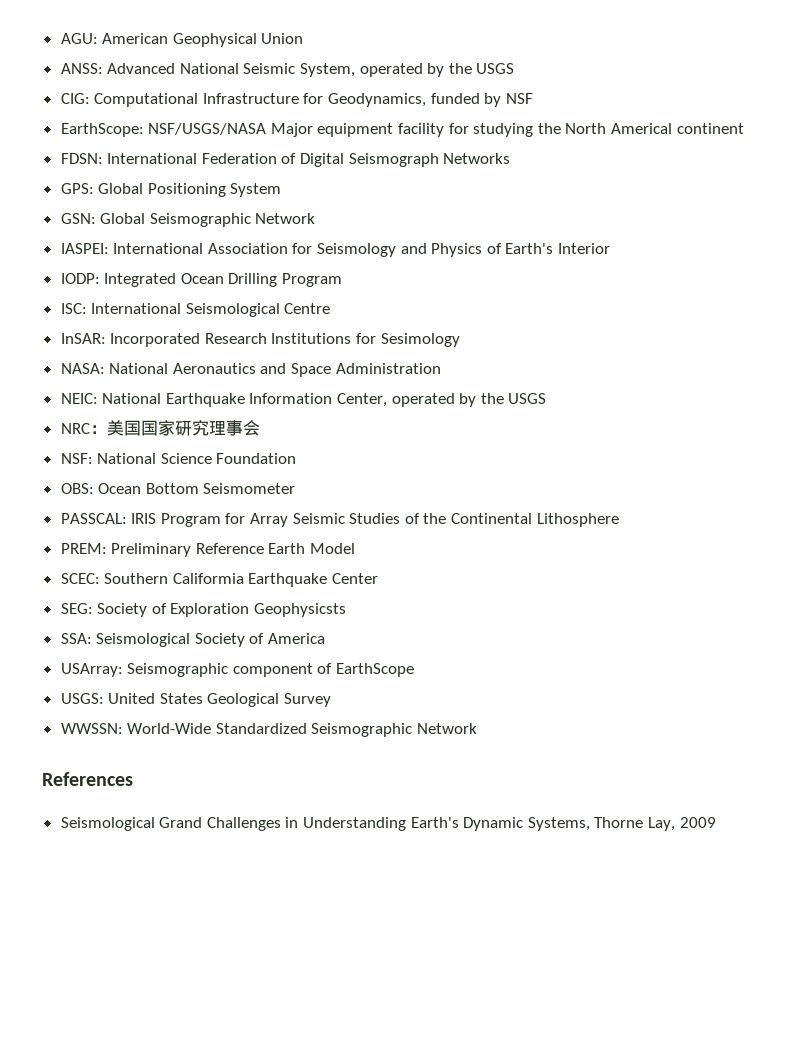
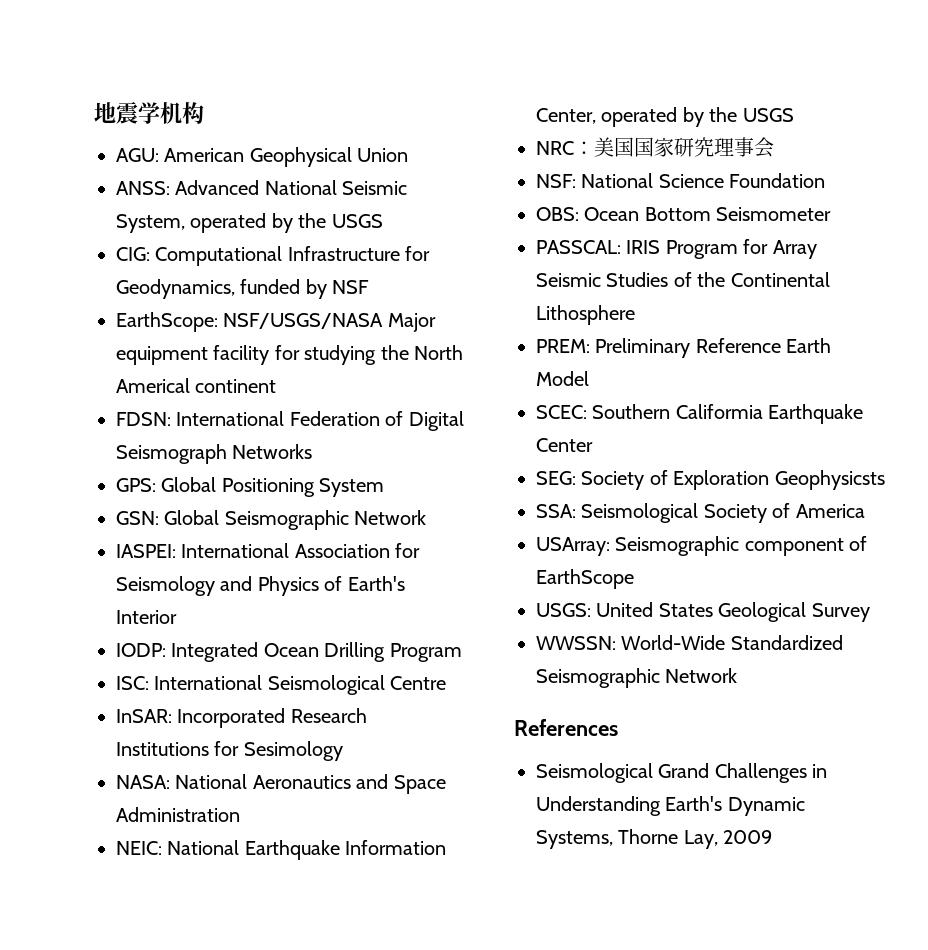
(60, 38) none -> [94,101,204,124] 地震学机构 //

